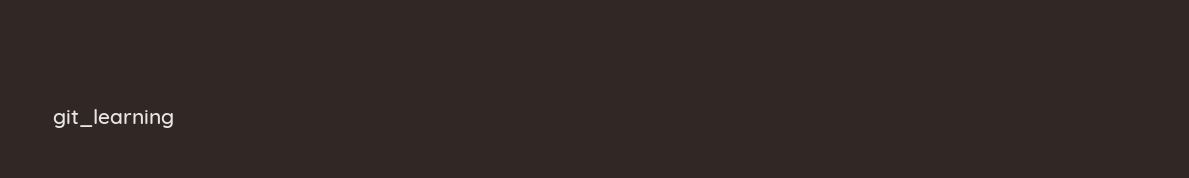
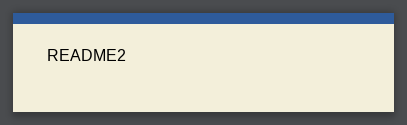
[53,109,174,128] git_learning -> [47,49,126,61] README2

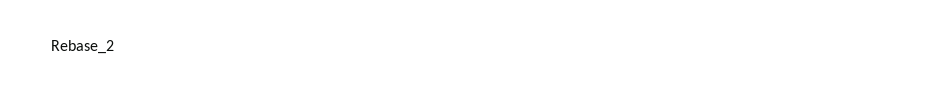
[47,49,126,61] README2 -> [51,40,114,54] Rebase_2

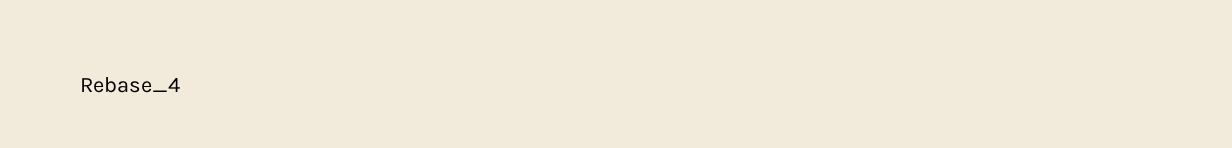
[51,40,114,54] Rebase_2 -> [80,77,180,93] Rebase_4

